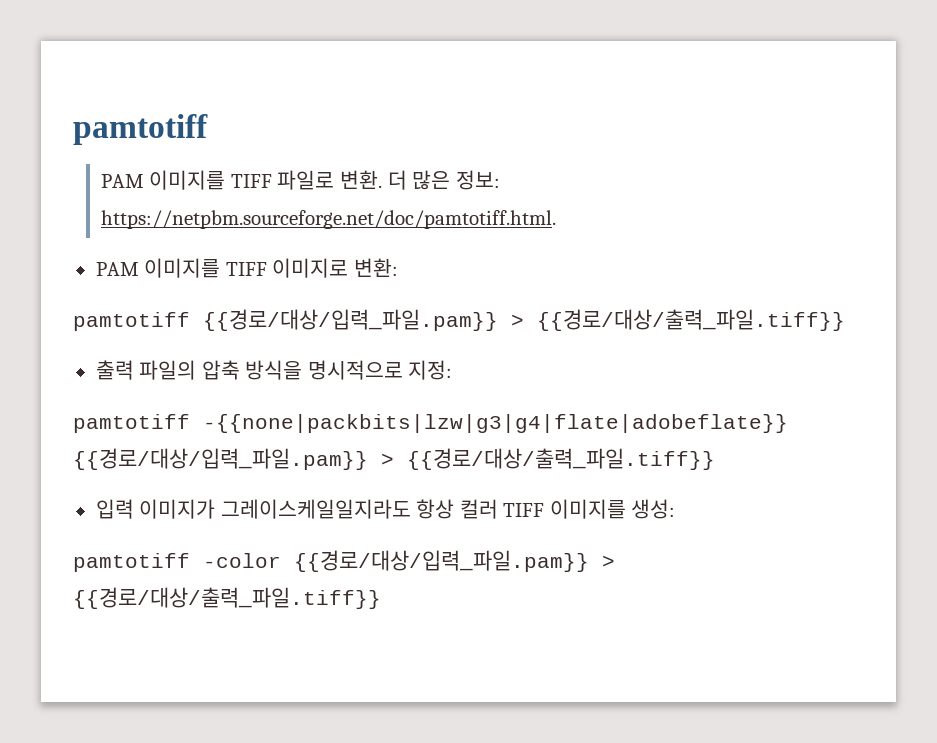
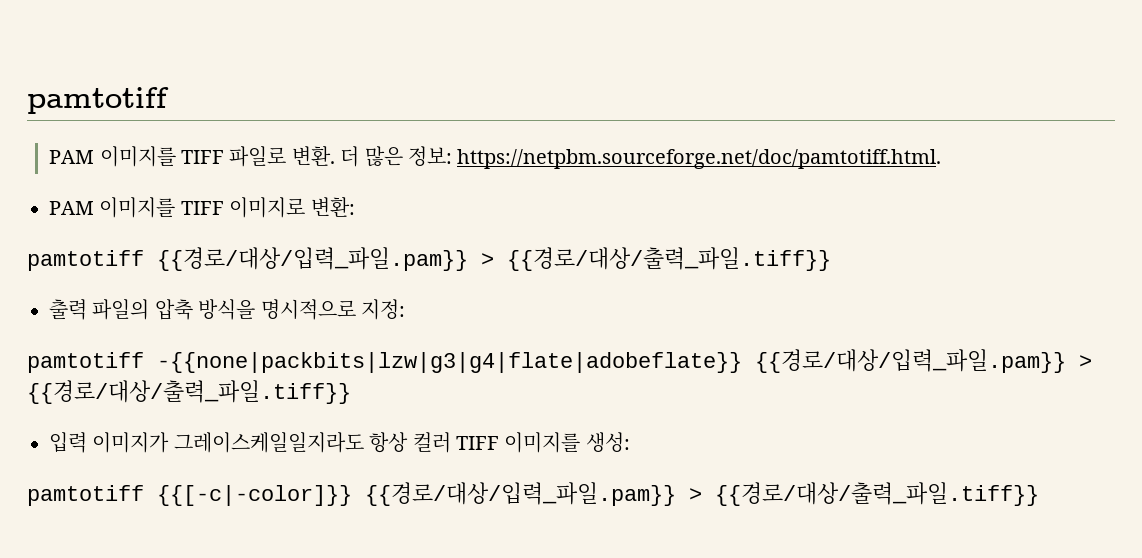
[203,553,281,568] -color -> [157,485,352,506] {{[-c|-color]}}

